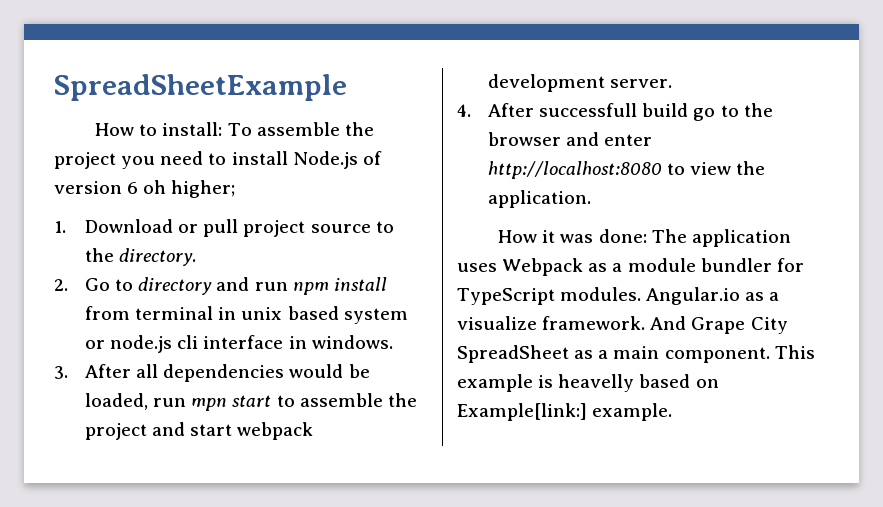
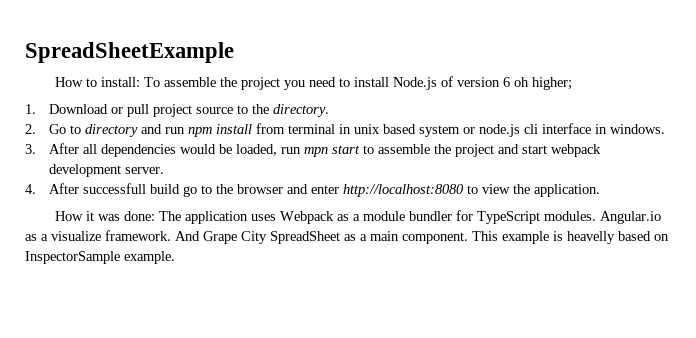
[457,403,587,421] Example[link:] -> [25,251,120,264] InspectorSample

